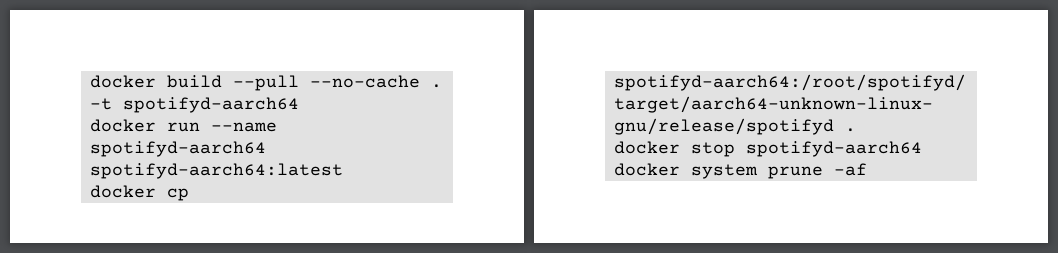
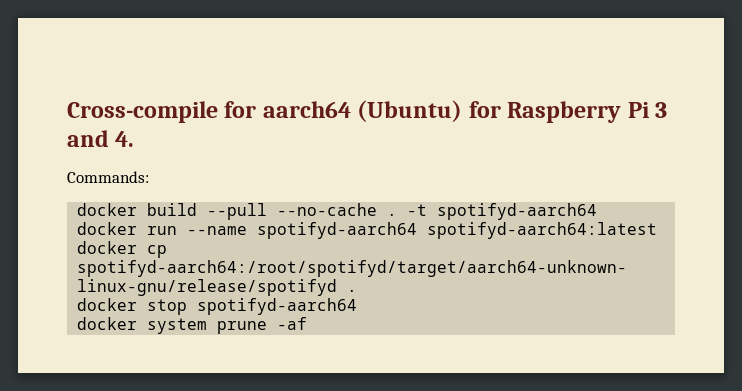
(89, 81) none -> [67,100,668,123] [67,130,135,147] [67,171,149,183] Cross-compile for aarch64 (Ubuntu) for Raspberry Pi 3 and 4. // Commands: //

